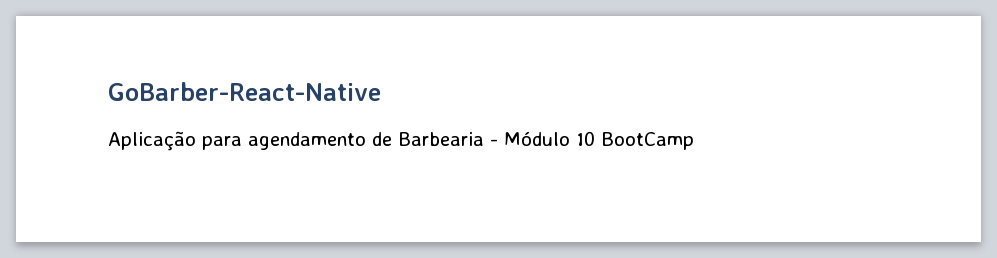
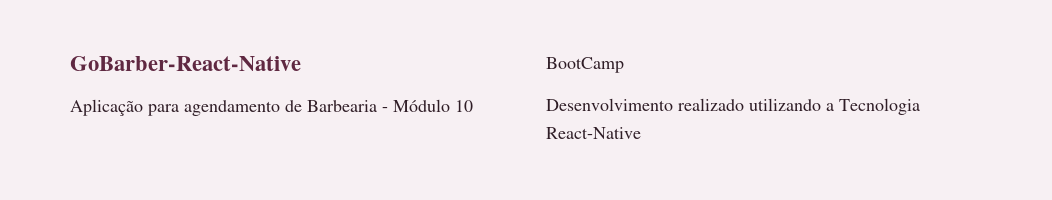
(694, 141) none -> [546,98,920,115] [546,127,641,139] // Desenvolvimento realizado utilizando a Tecnologia React-Native

